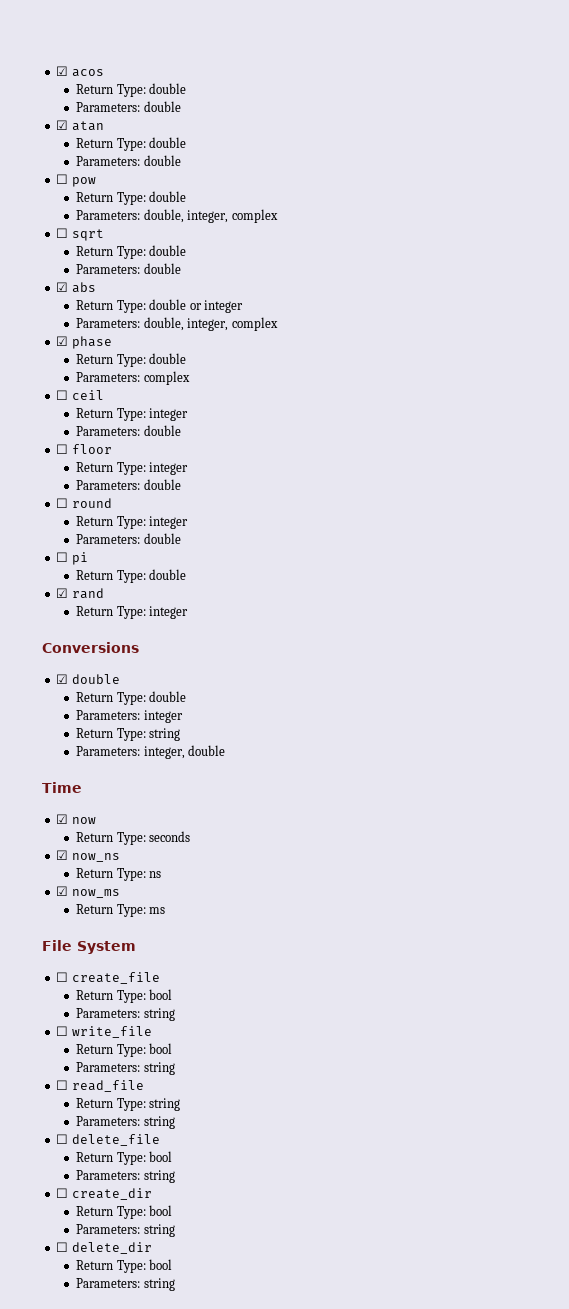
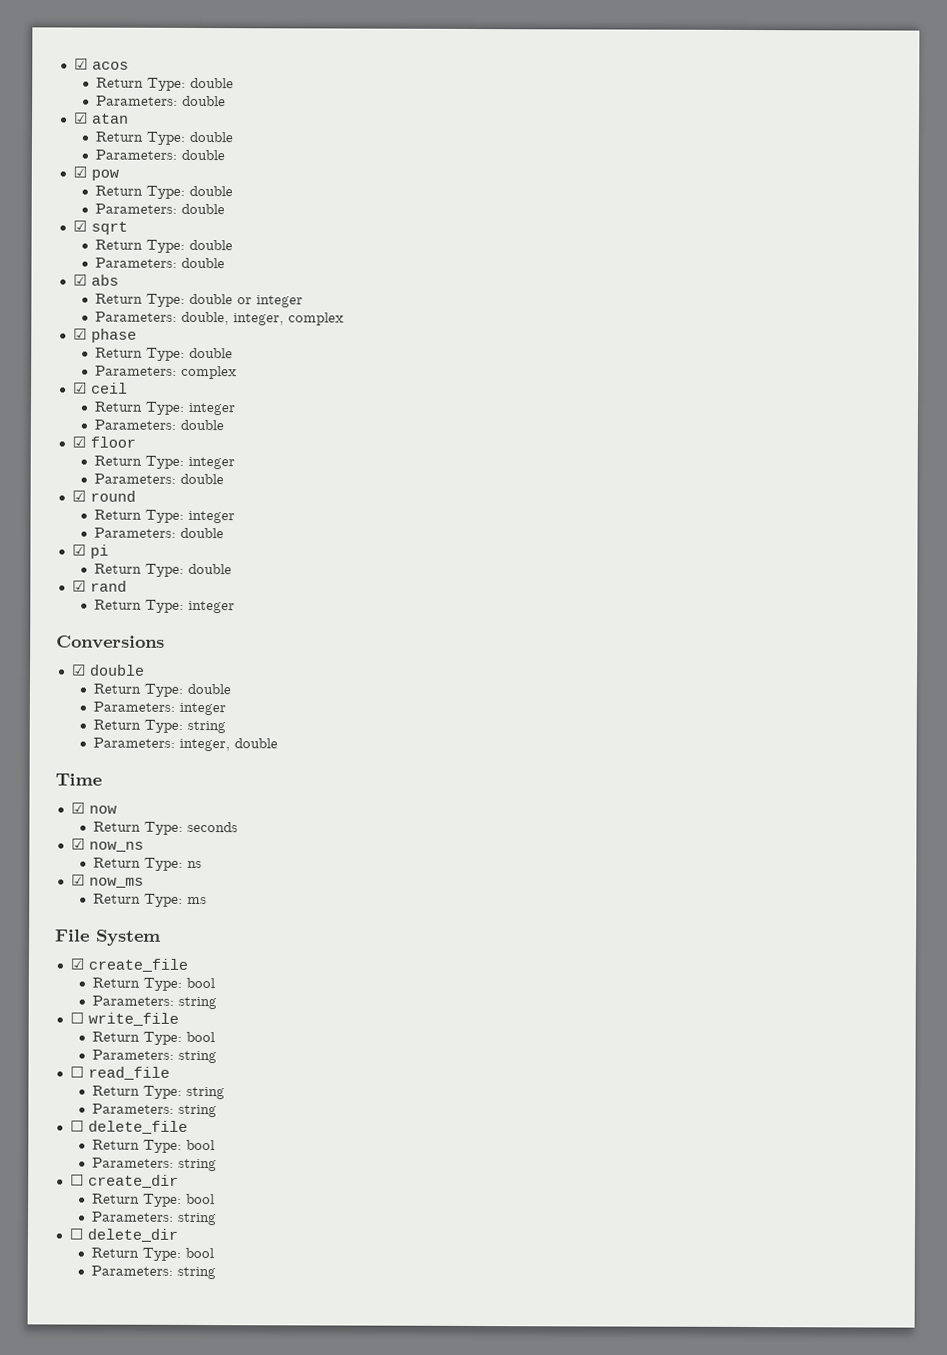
[56,174,69,184] ☐ -> [72,166,87,178] ☑
[143,209,278,223] [56,228,69,238] double, integer, complex // ☐ -> [180,203,225,215] [72,220,87,232] double // ☑
[56,390,69,400] ☐ -> [72,382,87,394] ☑
[56,444,69,454] ☐ -> [71,436,86,448] ☑
[56,498,69,508] ☐ -> [71,490,86,502] ☑
[56,552,69,562] ☐ -> [71,544,86,556] ☑
[56,972,69,982] ☐ -> [69,958,84,970] ☑

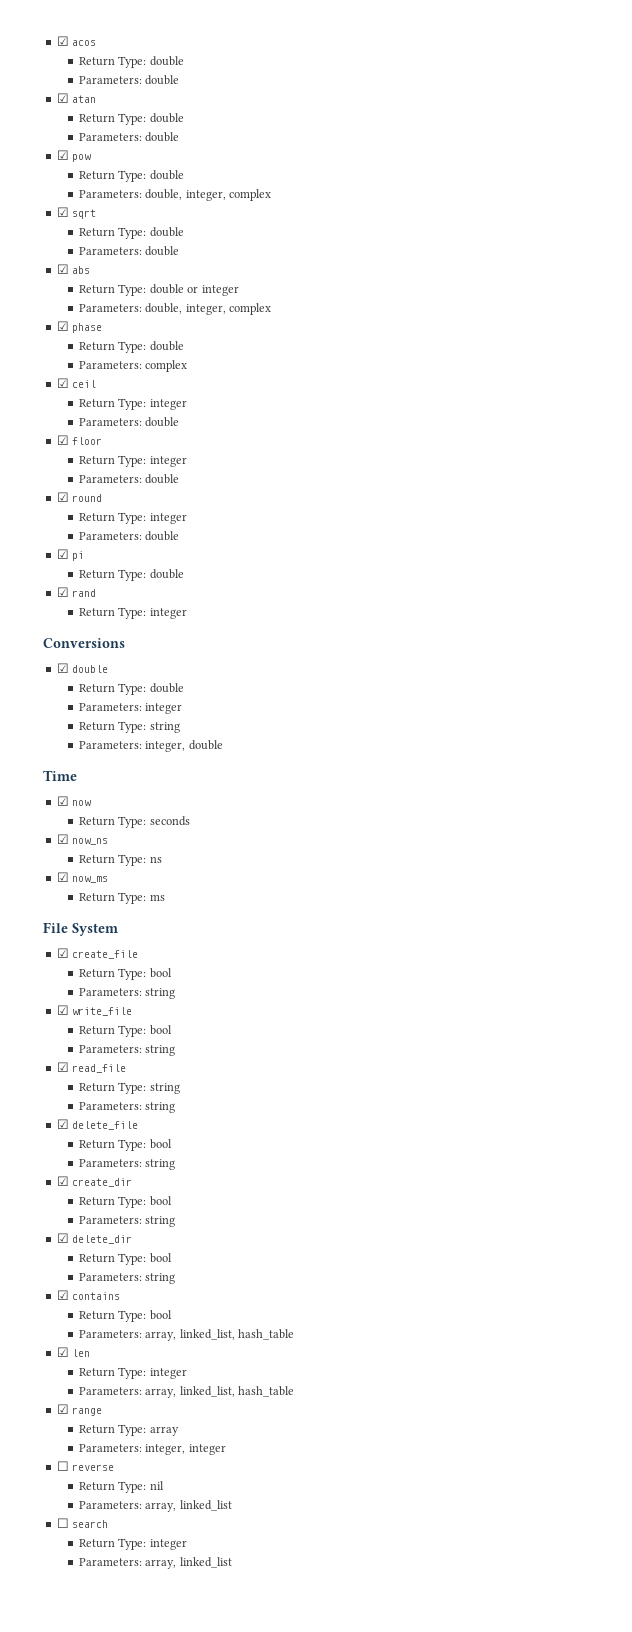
[180,203,225,215] double -> [145,189,272,201] double, integer, complex
[69,1012,84,1024] ☐ -> [56,1005,69,1015] ☑
[69,1066,84,1078] ☐ -> [56,1062,69,1072] ☑
[69,1120,84,1132] ☐ -> [56,1119,69,1129] ☑
[69,1174,84,1186] ☐ -> [56,1176,69,1186] ☑
[68,1228,83,1240] ☐ -> [56,1233,69,1243] ☑
(216, 1273) none -> [56,1290,121,1300] [79,1310,172,1322] [79,1329,295,1341] [56,1347,91,1357] [79,1367,187,1379] [79,1386,295,1398] [56,1404,103,1416] [79,1424,179,1436] [79,1444,226,1455] [56,1461,115,1471] [79,1481,164,1493] [79,1500,232,1512] [56,1518,109,1528] [79,1538,187,1550] [79,1557,232,1569] // ☑ contains // Return Type: bool // Parameters: array, linked_list, hash_table // ☑ len // Return Type: integer // Parameters: array, linked_list, hash_table // ☑ range // Return Type: array // Parameters: integer, integer // ☐ reverse // Return Type: nil // Parameters: array, linked_list // ☐ search // Return Type: integer // Parameters: array, linked_list

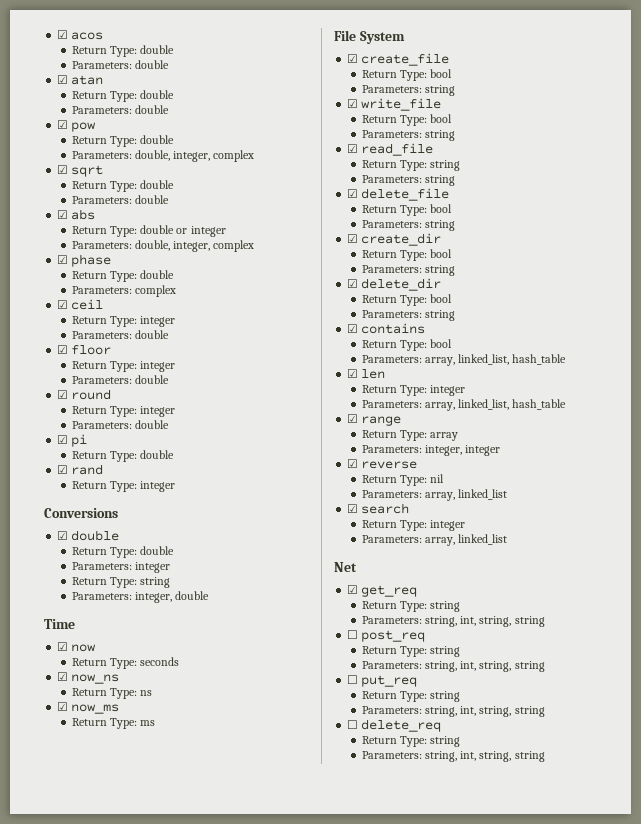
[56,1461,69,1471] ☐ -> [347,459,359,468] ☑
[56,1518,69,1528] ☐ -> [347,504,359,513] ☑
(232, 1562) none -> [334,562,357,572] [347,585,418,597] [361,601,461,612] [361,616,545,627] [347,630,426,642] [361,646,461,657] [361,661,545,672] [347,675,418,687] [361,691,461,702] [361,706,545,717] [347,719,442,732] [361,736,461,747] [361,751,545,762] // Net // ☑ get_req // Return Type: string // Parameters: string, int, string, string // ☐ post_req // Return Type: string // Parameters: string, int, string, string // ☐ put_req // Return Type: string // Parameters: string, int, string, string // ☐ delete_req // Return Type: string // Parameters: string, int, string, string

